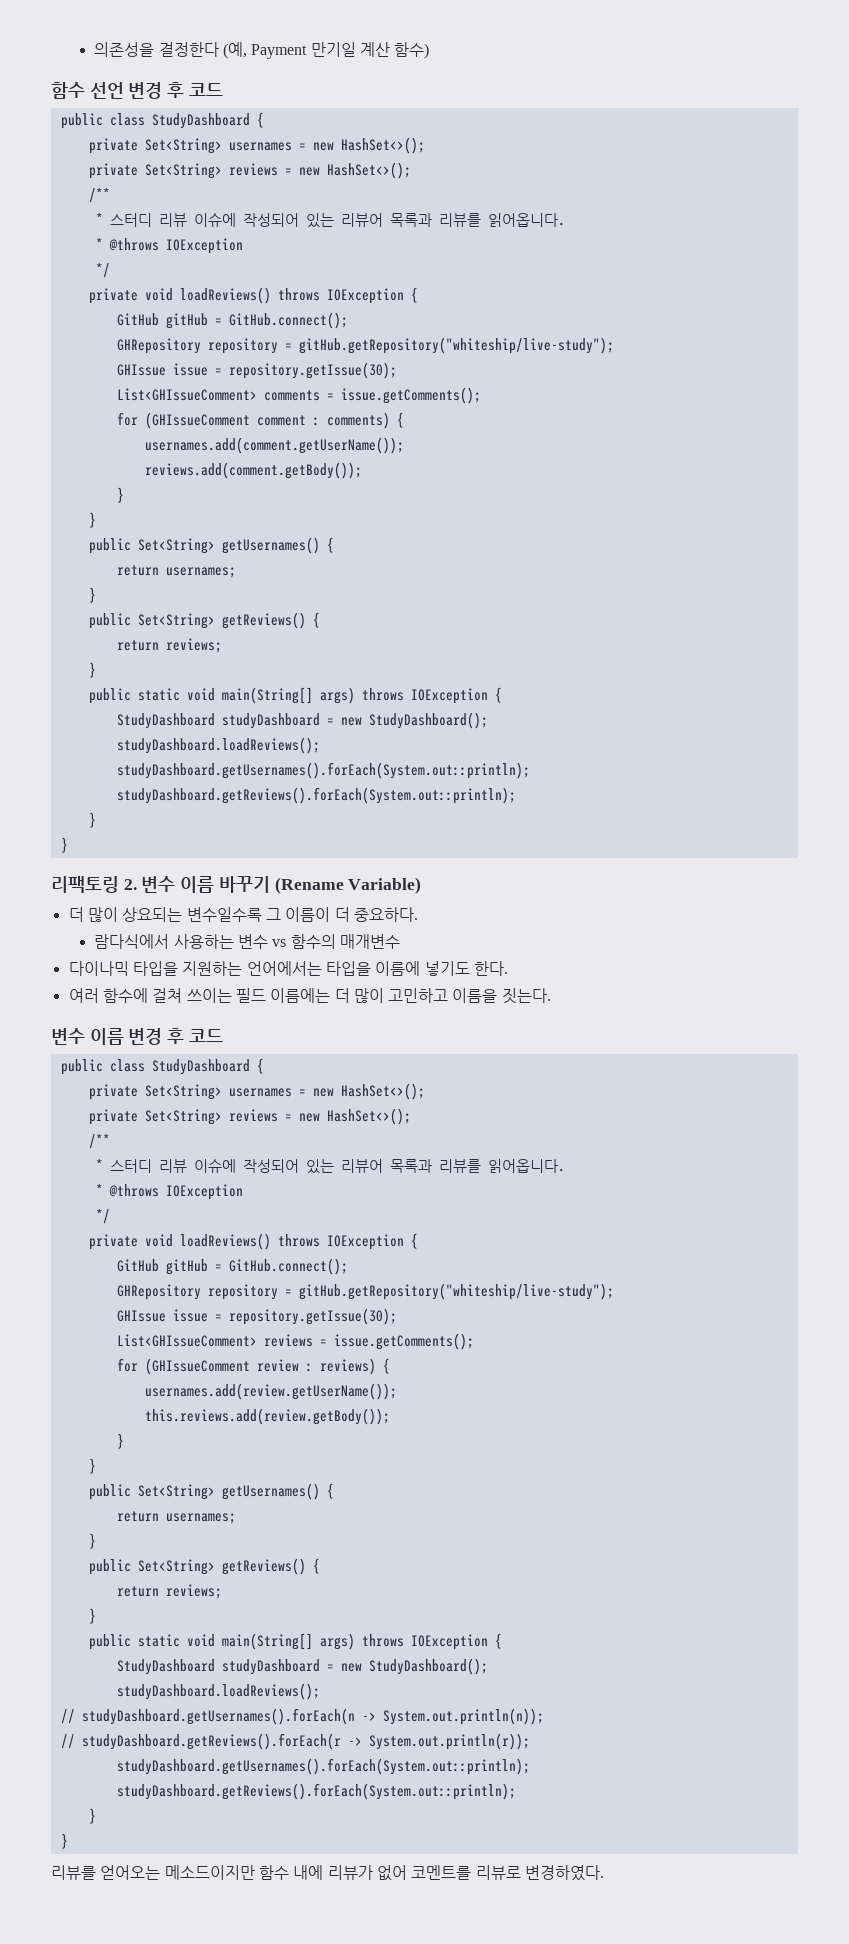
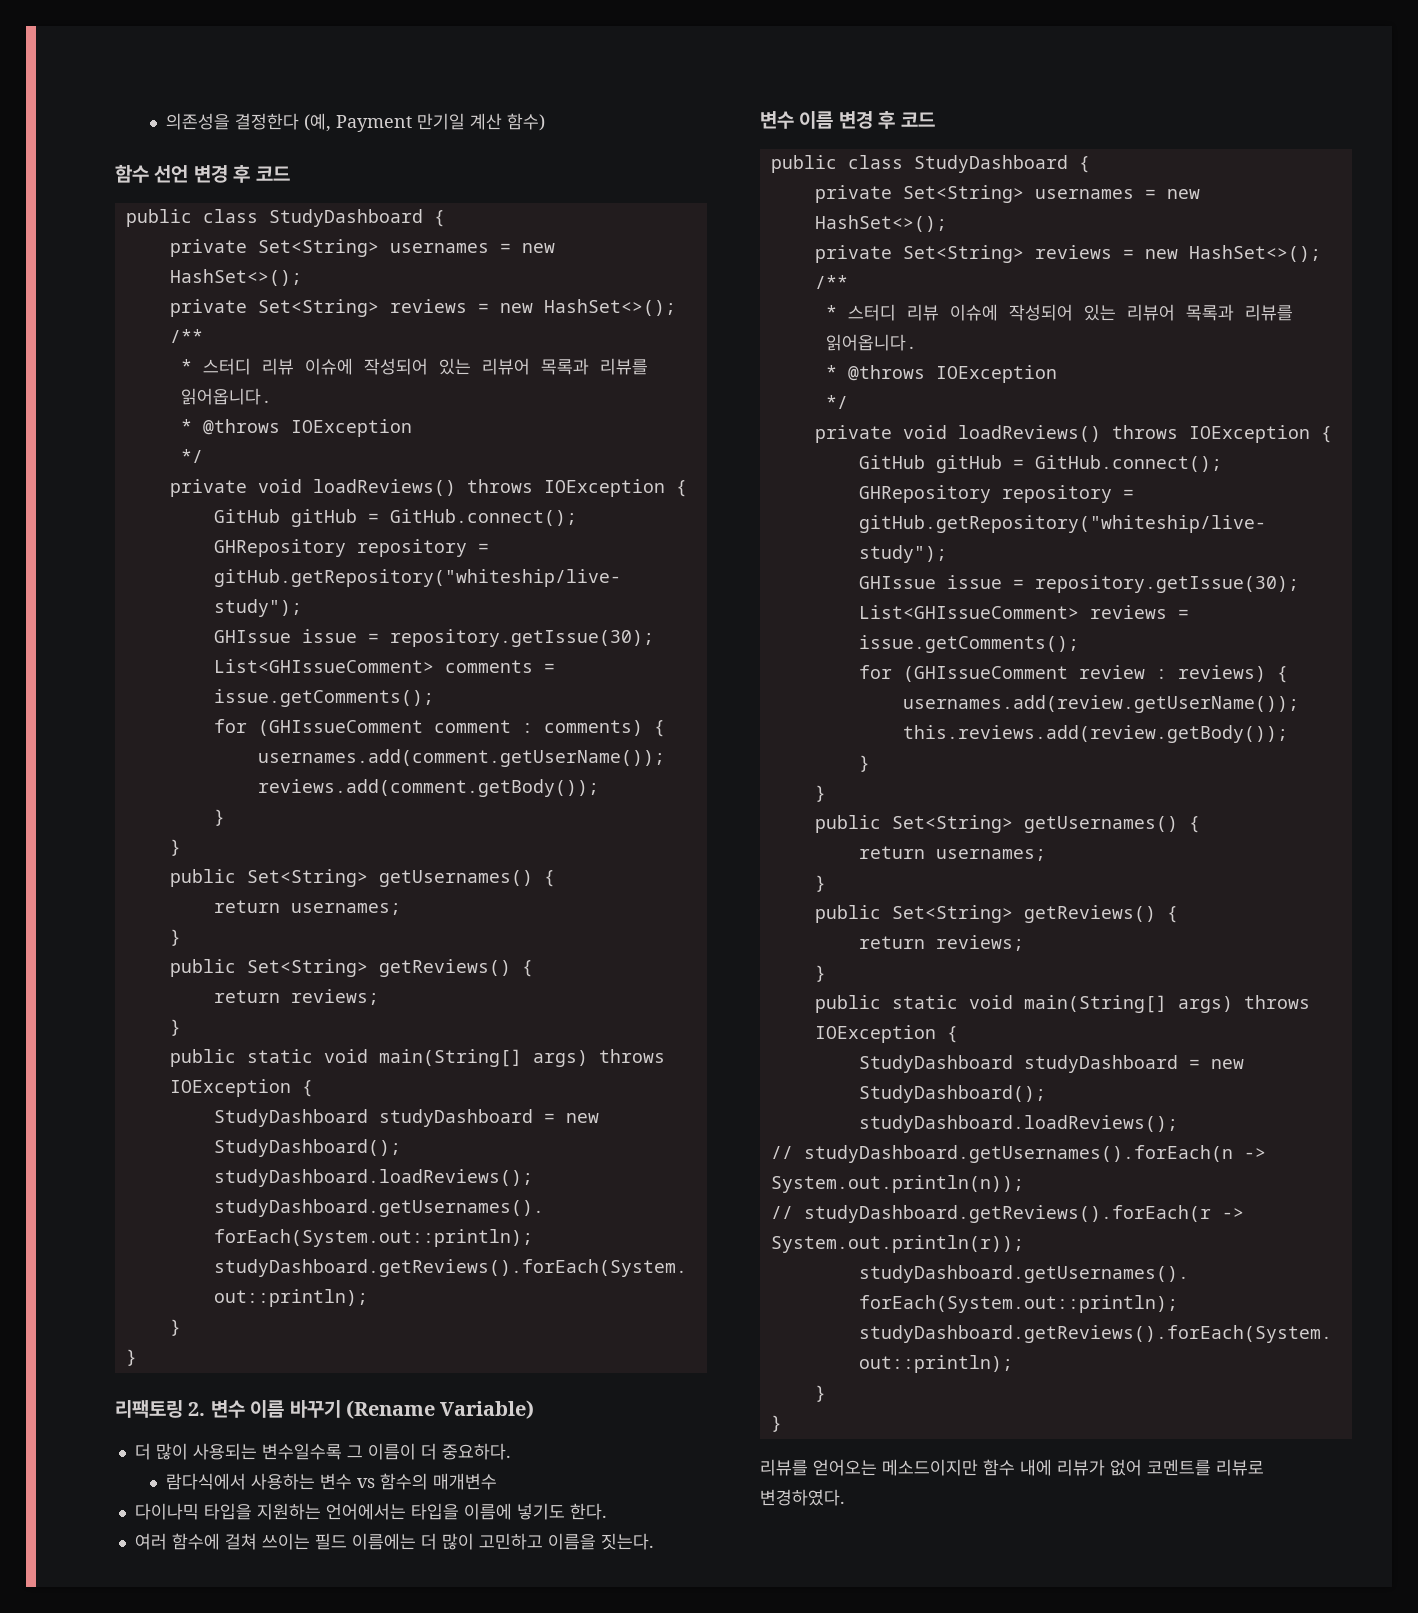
[122,907,183,922] 상요되는 -> [192,1443,257,1460] 사용되는

